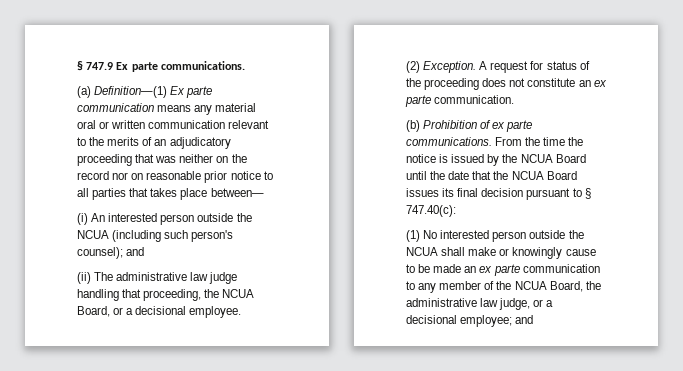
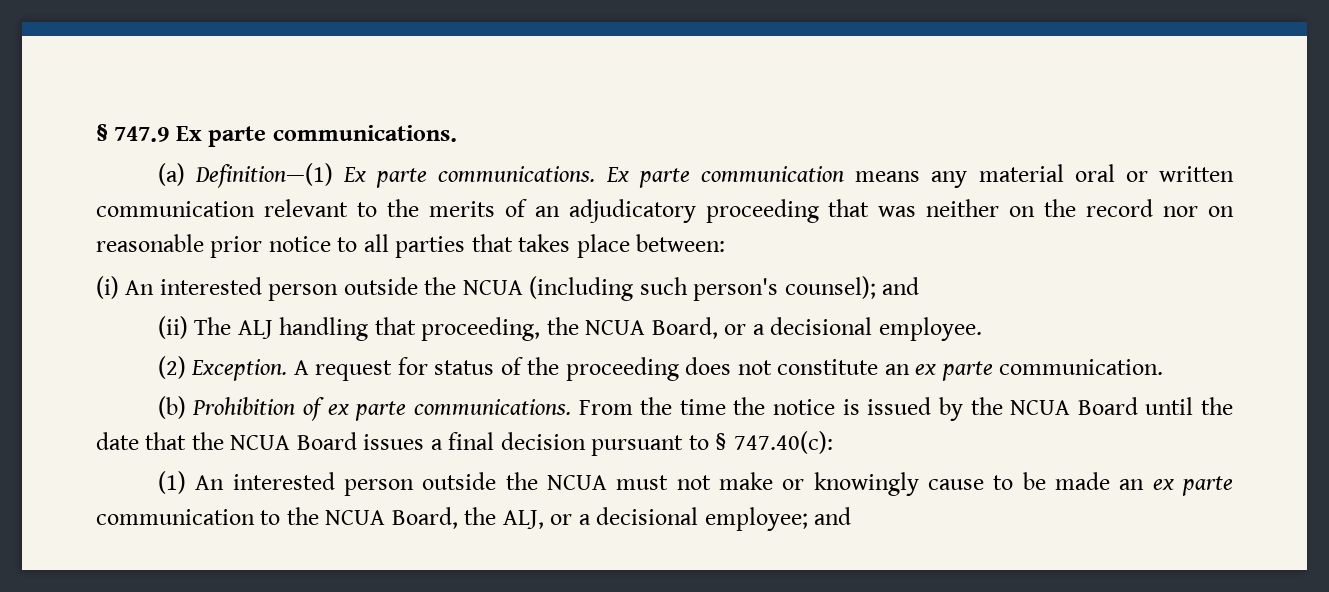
(213, 92) none -> [438,166,690,188] communications. Ex parte
[210,188,264,197] between— -> [636,234,726,252] between:
[116,272,238,284] administrative law judge -> [237,320,273,339] ALJ
[442,188,455,197] its -> [430,439,443,450] a
[423,230,584,242] [406,247,466,256] No interested person outside the NCUA shall -> [195,472,711,496] An interested person outside the NCUA must not
[418,281,495,293] any member of -> (281, 517) none
[406,298,531,310] administrative law judge, -> [502,510,544,529] ALJ,

